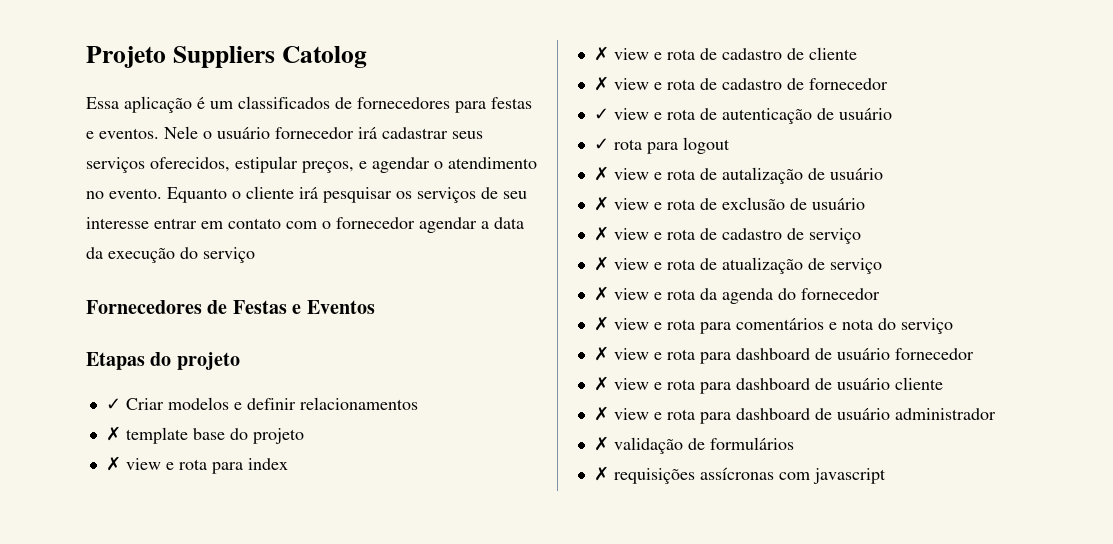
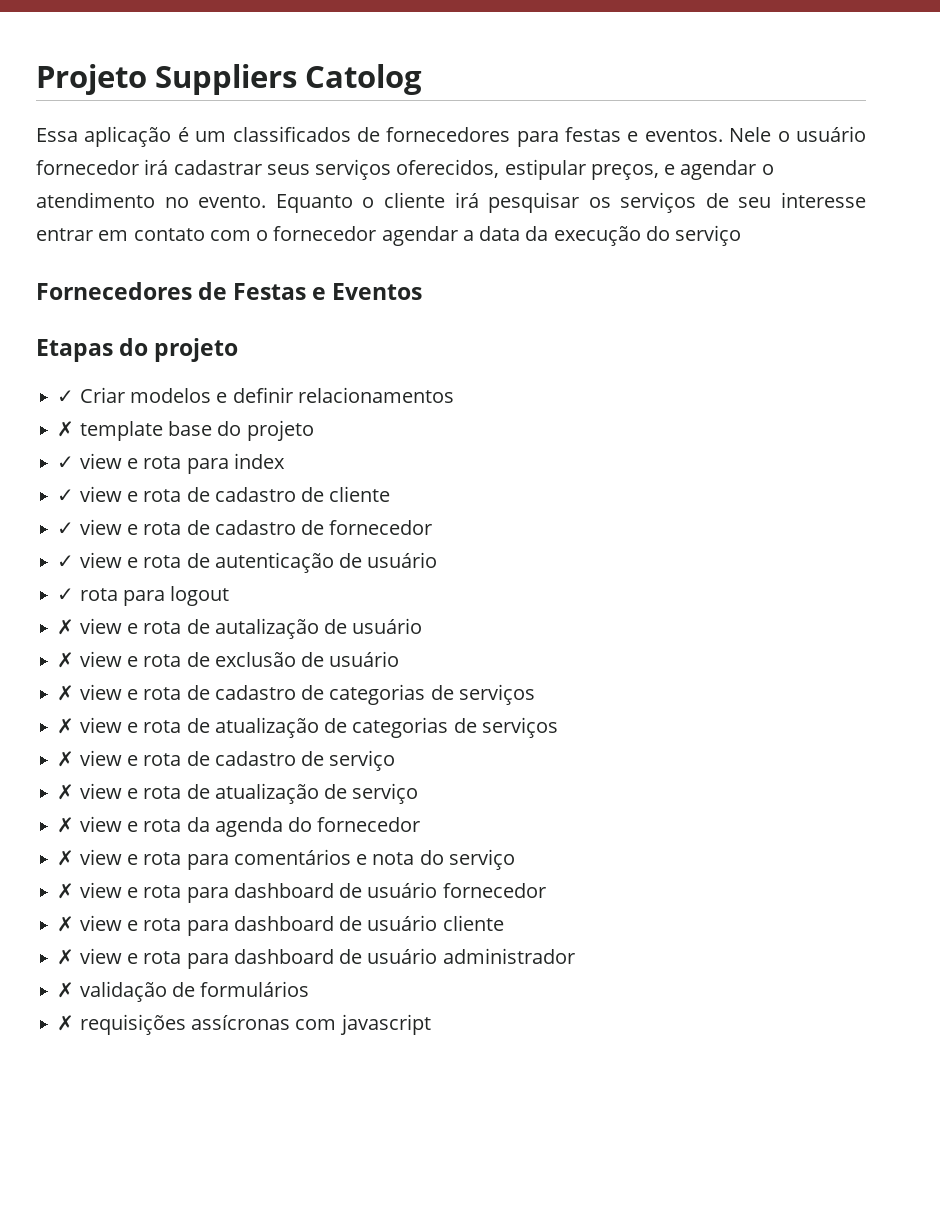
[105,456,121,471] ✗ -> [57,456,75,469] ✓
[593,46,609,61] ✗ -> [57,489,75,502] ✓
[593,76,609,91] ✗ -> [57,522,75,535] ✓
(865, 204) none -> [57,684,535,705] [57,717,558,738] // ✗ view e rota de cadastro de categorias de serviços // ✗ view e rota de atualização de categorias de serviços

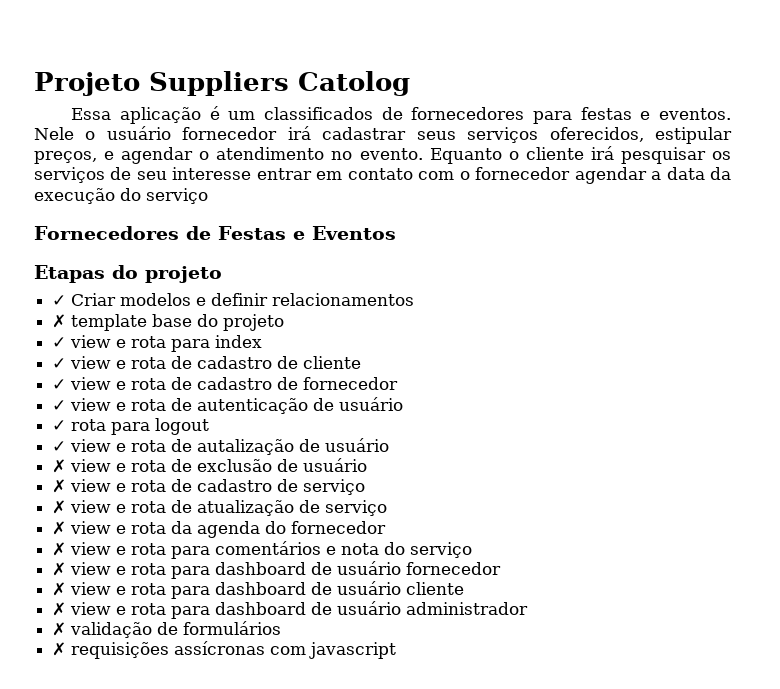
[57,619,75,635] ✗ -> [52,441,67,452] ✓
[57,684,535,705] [57,717,558,738] // ✗ view e rota de cadastro de categorias de serviços // ✗ view e rota de atualização de categorias de serviços -> (368, 465) none

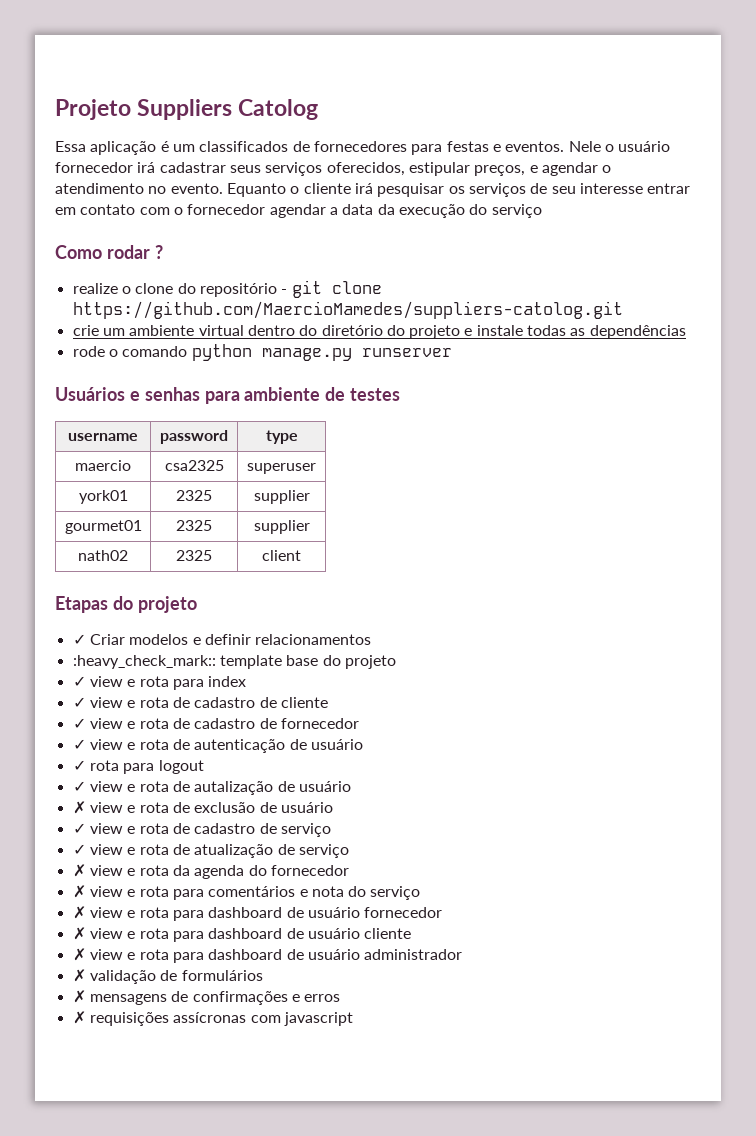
[34,226,396,240] Fornecedores de Festas e Eventos -> [55,245,163,259] [72,280,382,298] [72,301,623,319] [72,325,686,339] [72,344,452,361] [55,387,401,404] [68,433,138,441] [160,430,228,444] [265,430,298,444] [75,460,131,471] [164,460,224,471] [246,463,316,474] [78,490,128,504] [176,490,212,501] [253,490,310,504] [64,520,142,534] [176,520,212,531] [253,520,310,534] [78,550,128,561] [176,550,212,561] [262,550,301,561] Como rodar ? // realize o clone do repositório - git clone https://github.com/MaercioMamedes/suppliers-catolog.git // crie um ambiente virtual dentro do diretório do projeto e instale todas as dependências // rode o comando python manage.py runserver // Usuários e senhas para ambiente de testes // username | password | type // maercio | csa2325 | superuser // york01 | 2325 | supplier // gourmet01 | 2325 | supplier // nath02 | 2325 | client
[52,314,67,328] ✗ -> [72,655,216,669] :heavy_check_mark::
[52,479,67,493] ✗ -> [72,823,86,834] ✓
[52,500,67,514] ✗ -> [72,844,86,855] ✓
(282, 628) none -> [72,990,341,1005] // ✗ mensagens de confirmações e erros

